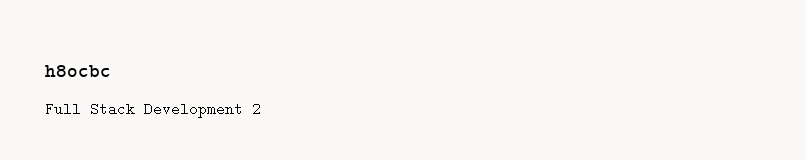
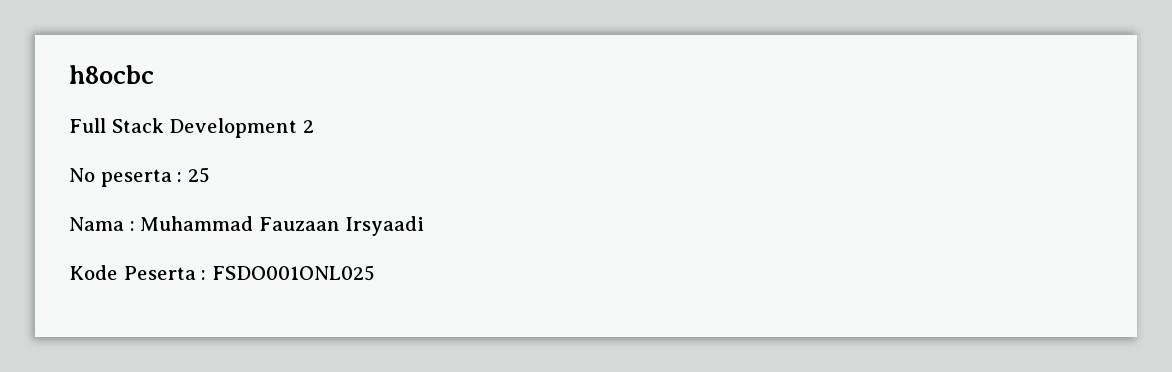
(261, 109) none -> [69,167,210,187] [69,216,425,236] [69,265,375,281] // No peserta : 25 // Nama : Muhammad Fauzaan Irsyaadi // Kode Peserta : FSDO001ONL025

